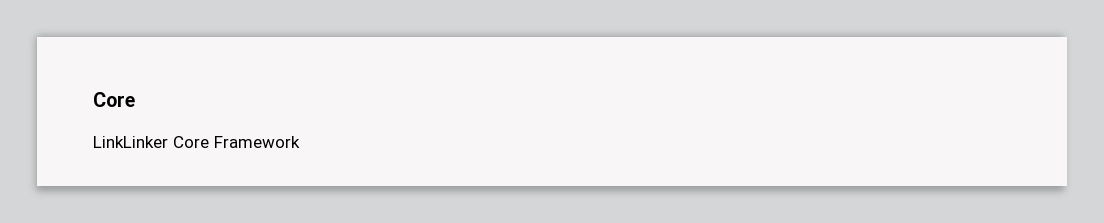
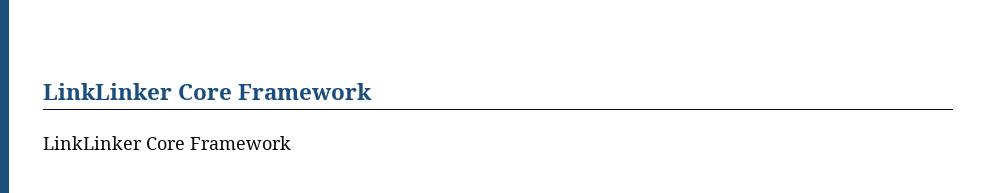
[93,92,135,107] Core -> [43,83,373,100] LinkLinker Core Framework

